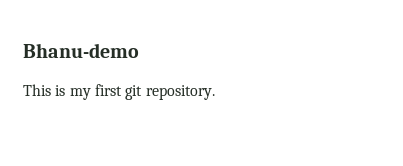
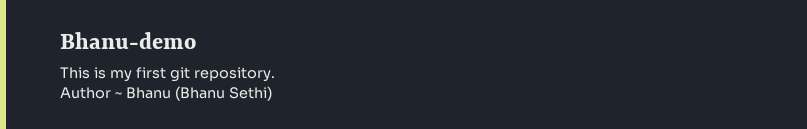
(215, 92) none -> [60,86,272,101] // Author ~ Bhanu (Bhanu Sethi)

